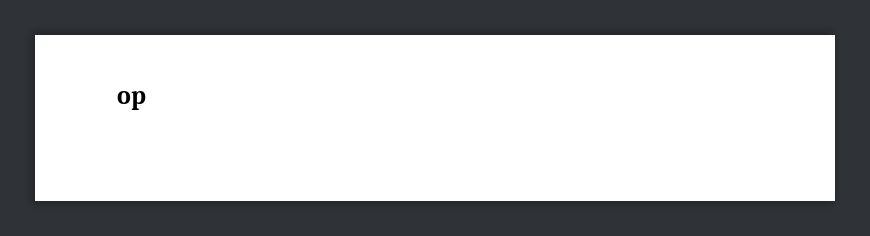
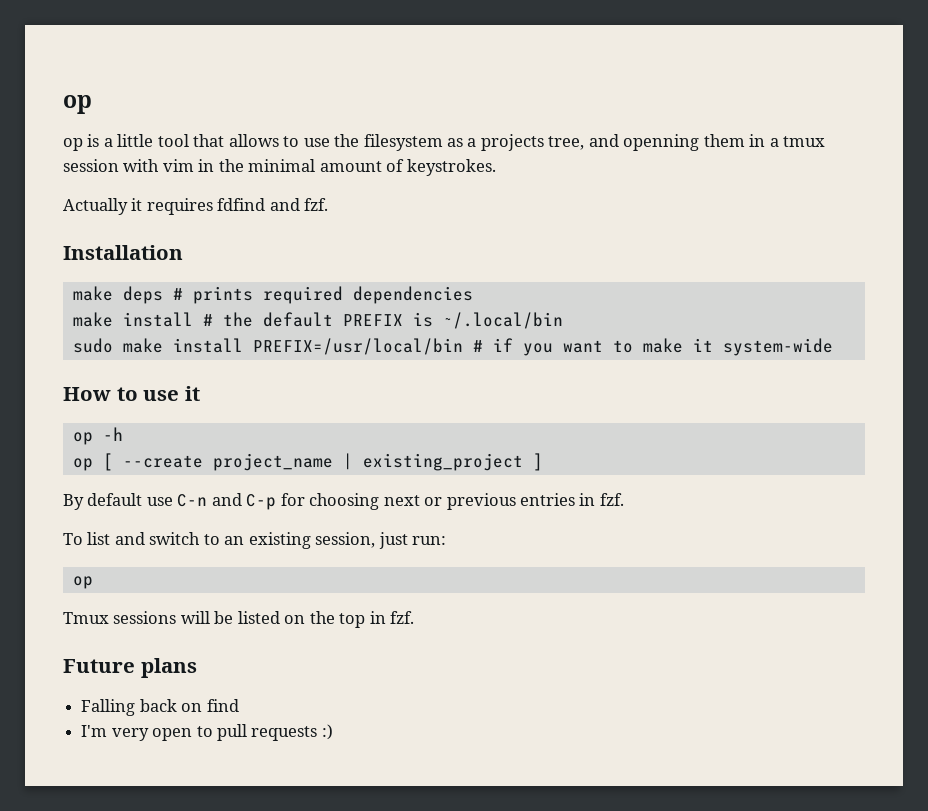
[117,91,146,110] op -> [63,95,92,114] [63,134,826,151] [63,159,496,176] [63,198,329,215] [63,245,183,260] [72,286,473,304] [72,312,563,329] [72,338,833,356] [63,386,200,401] [72,427,123,445] [72,453,543,471] [63,493,624,510] [63,532,447,549] [72,576,93,589] [63,611,415,628] [63,658,197,678] [81,699,239,716] [81,724,333,741] op // op is a little tool that allows to use the filesystem as a projects tree, and openning them in a tmux session with vim in the minimal amount of keystrokes. // Actually it requires fdfind and fzf. // Installation // make deps # prints required dependencies // make install # the default PREFIX is ~/.local/bin // sudo make install PREFIX=/usr/local/bin # if you want to make it system-wide // How to use it // op -h // op [ --create project_name | existing_project ] // By default use C-n and C-p for choosing next or previous entries in fzf. // To list and switch to an existing session, just run: // op // Tmux sessions will be listed on the top in fzf. // Future plans // Falling back on find // I'm very open to pull requests :)

